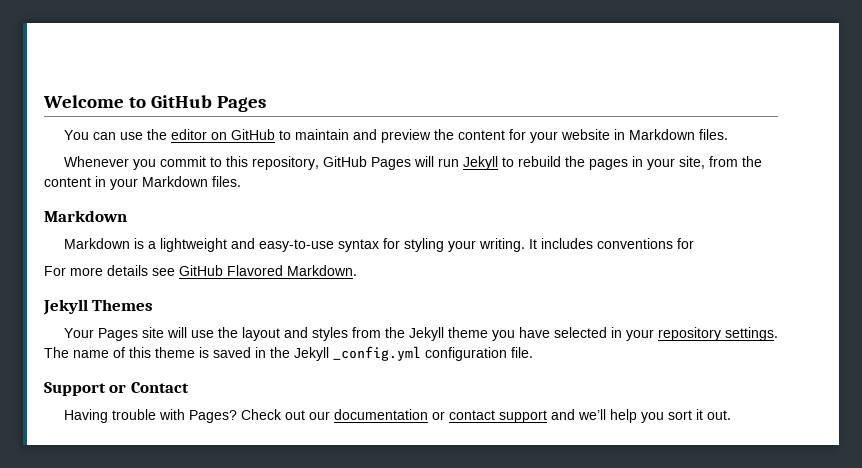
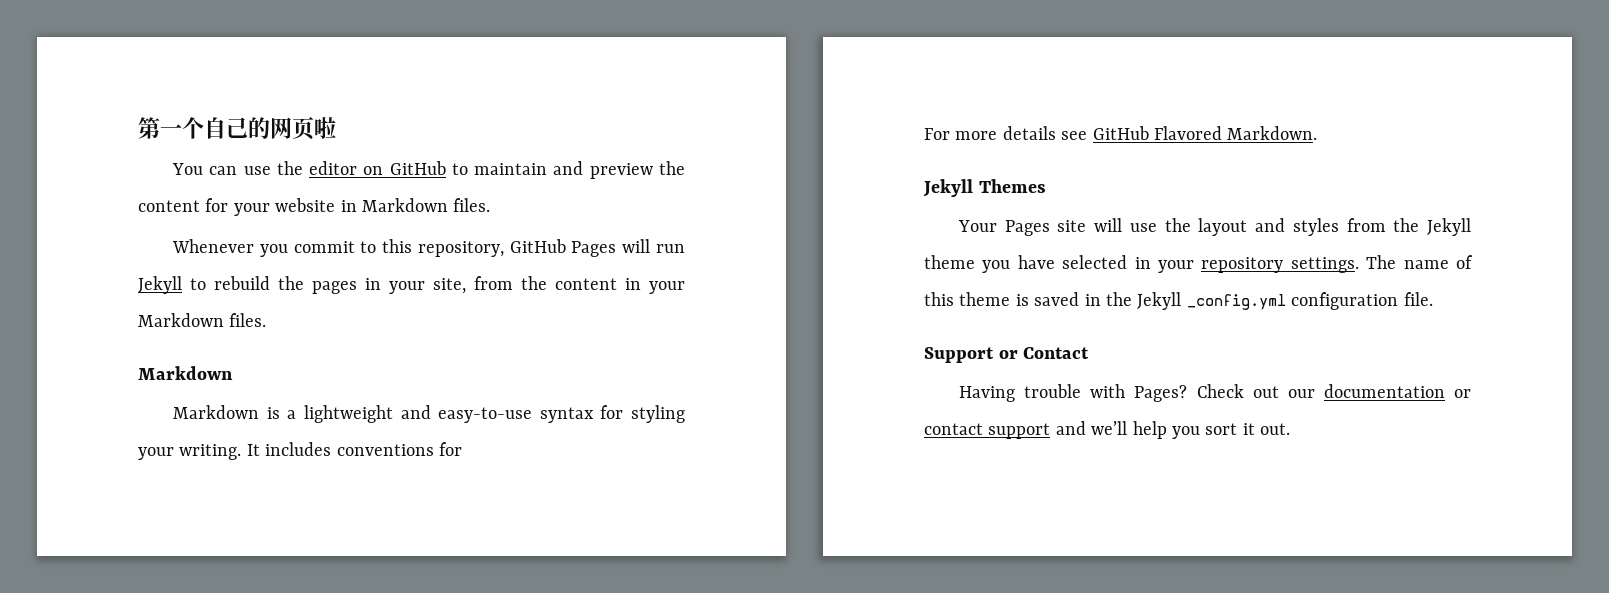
[43,95,267,112] Welcome to GitHub Pages -> [138,117,336,140] 第一个自己的网页啦

